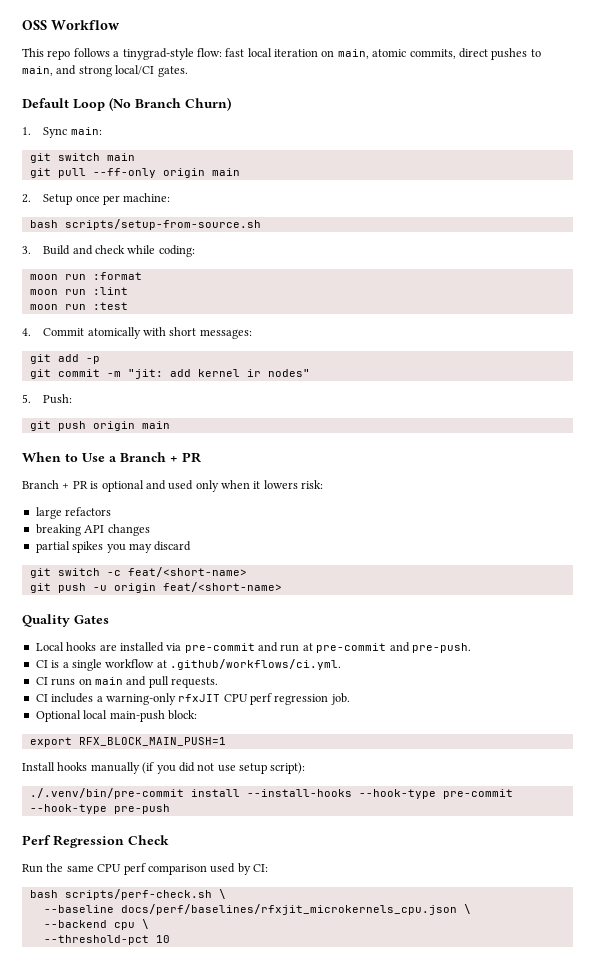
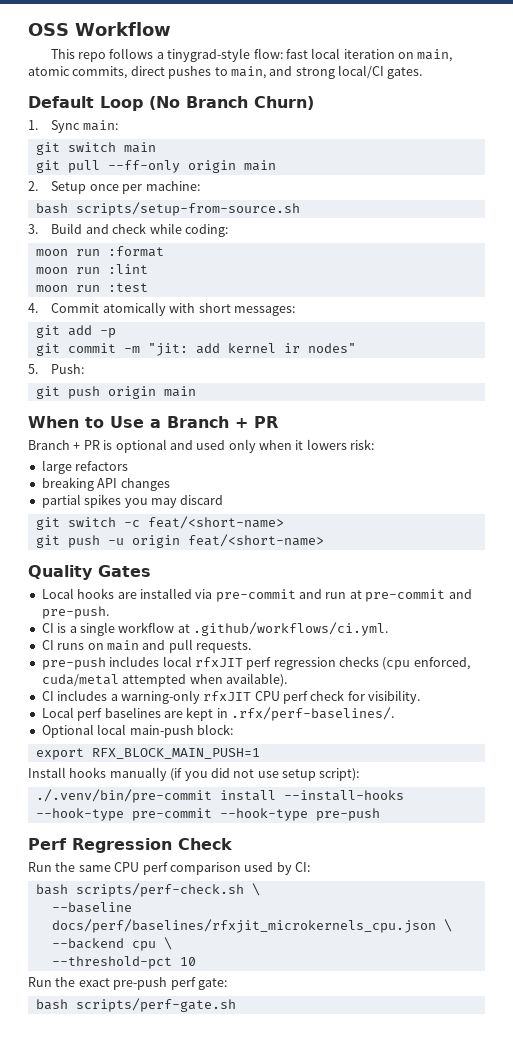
(218, 682) none -> [41,656,470,670] [41,673,287,687] // pre-push includes local rfxJIT perf regression checks (cpu enforced, cuda/metal attempted when available).
[274,693,350,705] regression job. -> [310,690,421,704] [41,707,394,721] check for visibility. // Local perf baselines are kept in .rfx/perf-baselines/.
(170, 939) none -> [28,977,227,990] [35,998,236,1012] // Run the exact pre-push perf gate: // bash scripts/perf-gate.sh

